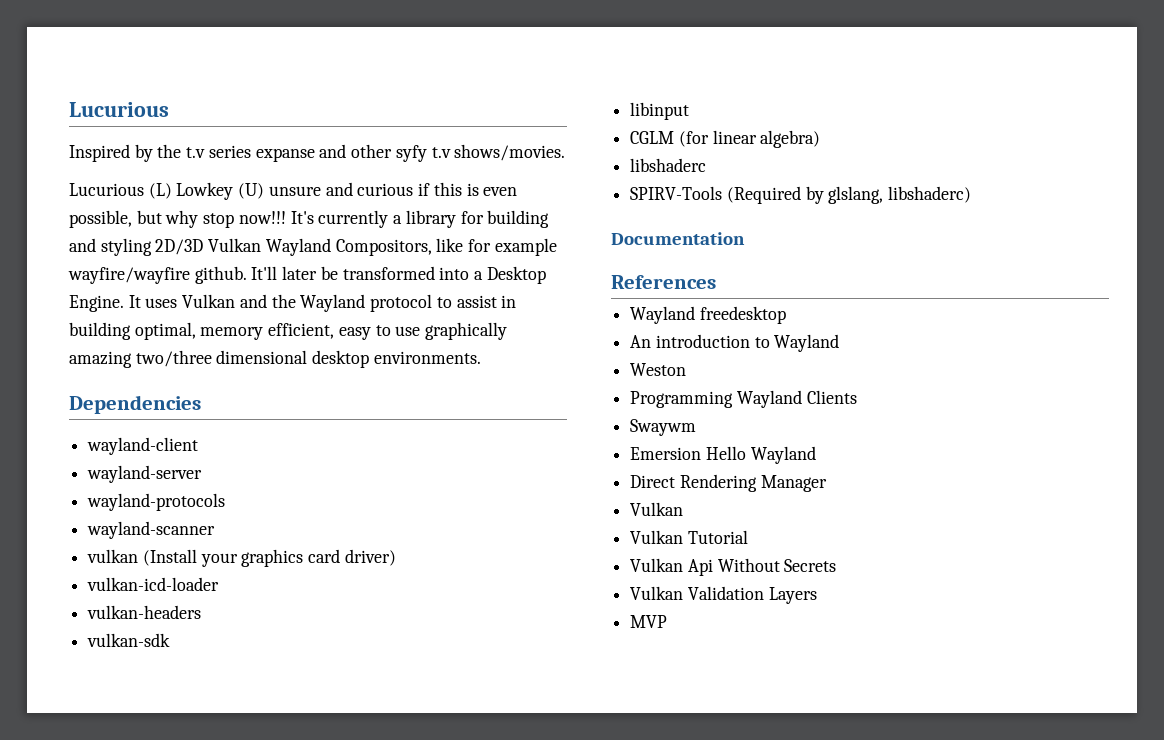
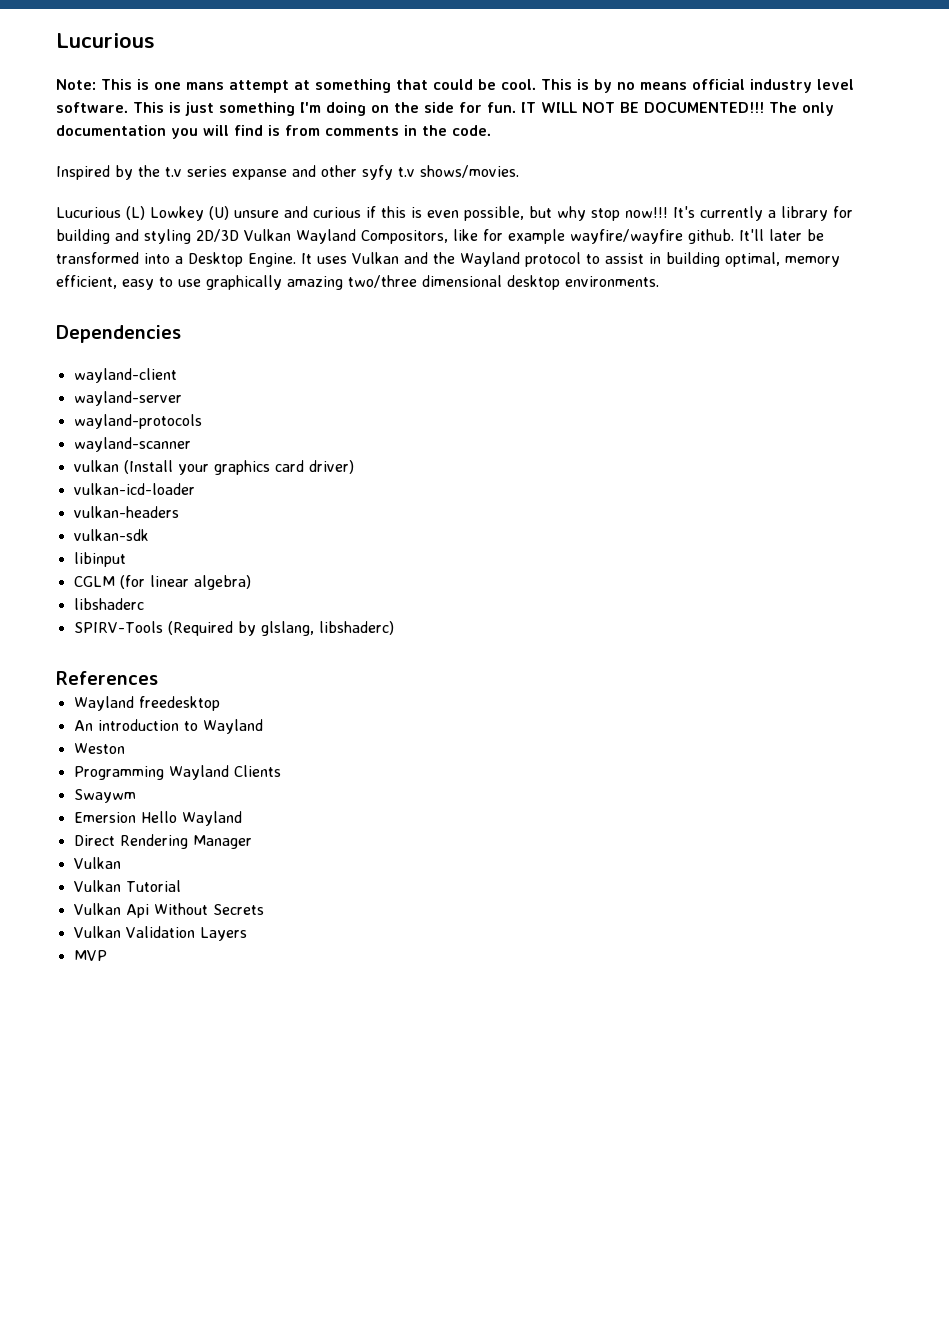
[69,102,169,117] Lucurious -> [56,33,155,48] [56,79,854,93] [56,102,834,116] [56,125,491,139] Lucurious // Note: This is one mans attempt at something that could be cool. This is by no means official industry level software. This is just something I'm doing on the side for fun. IT WILL NOT BE DOCUMENTED!!! The only documentation you will find is from comments in the code.
[611,232,745,245] // Documentation -> (394, 628) none

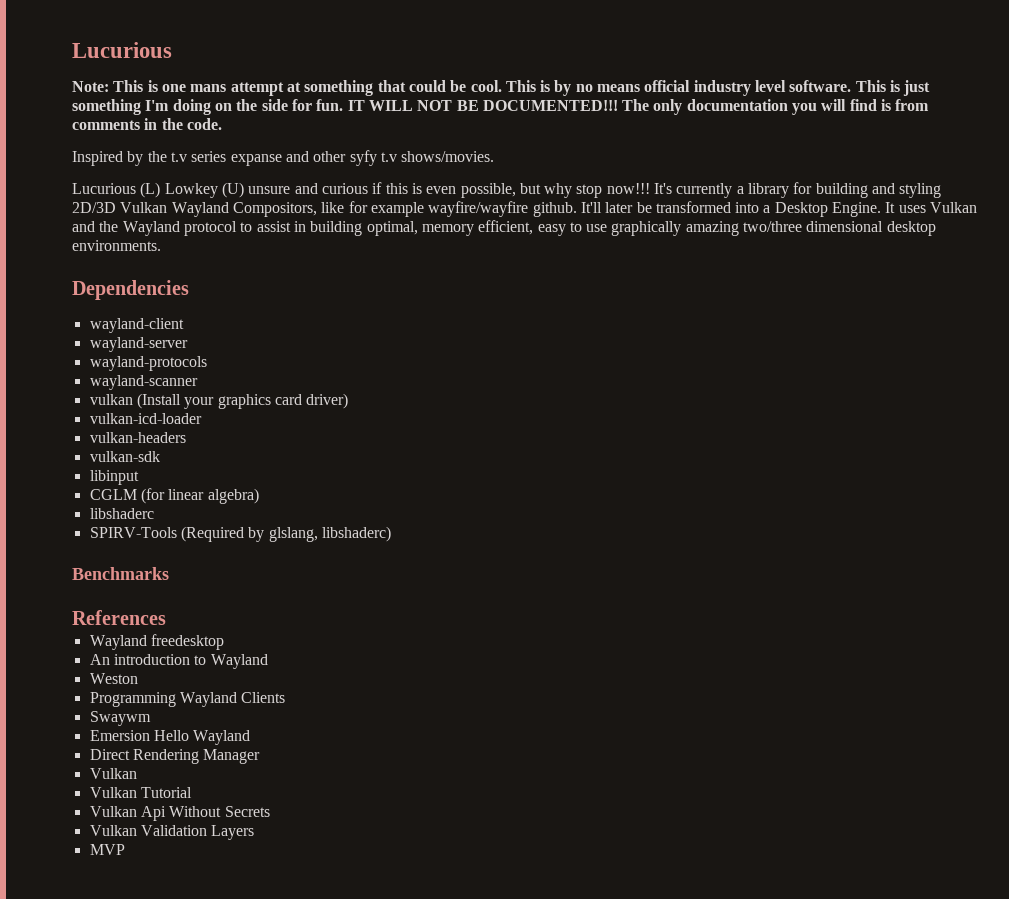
(394, 628) none -> [72,567,169,580] // Benchmarks

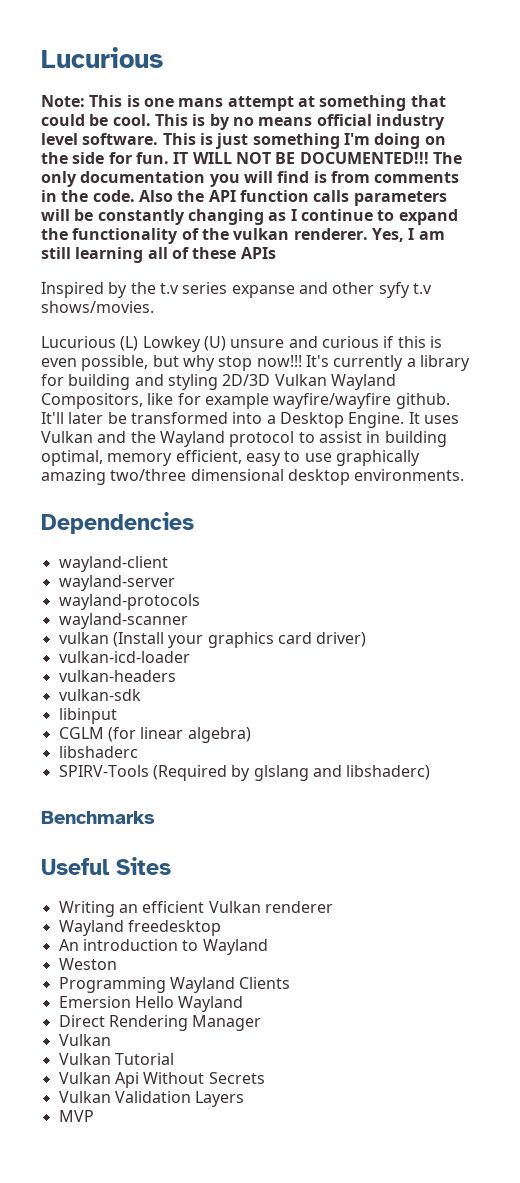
(222, 124) none -> [138,190,447,206] [41,209,458,225] [41,228,445,244] [41,247,276,263] Also the API function calls parameters will be constantly changing as I continue to expand the functionality of the vulkan renderer. Yes, I am still learning all of these APIs
[268,527,318,542] glslang, -> [253,765,342,781] glslang and
[72,610,166,625] References -> [41,857,171,875] [58,901,333,917] Useful Sites // Writing an efficient Vulkan renderer
[89,711,151,726] // Swaywm -> (291, 983) none

